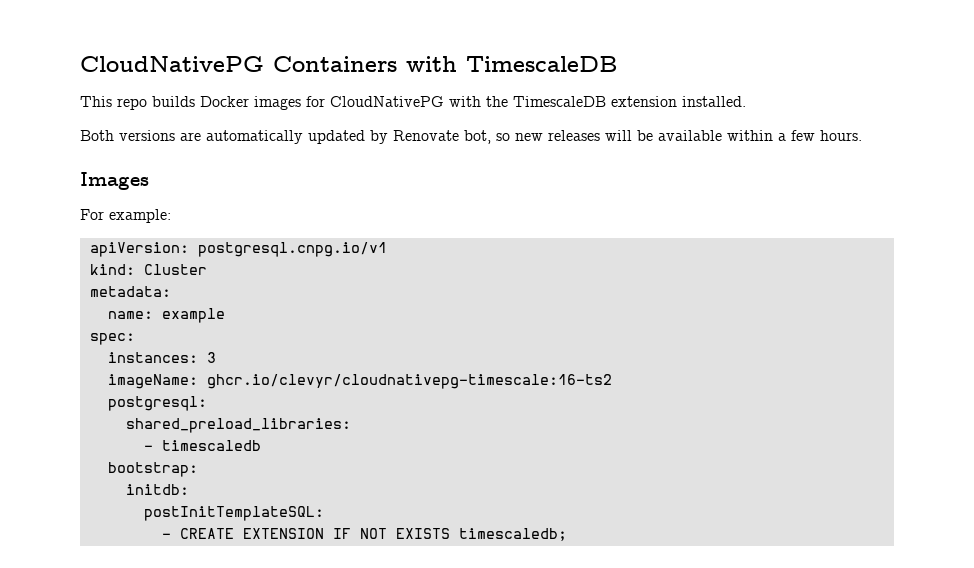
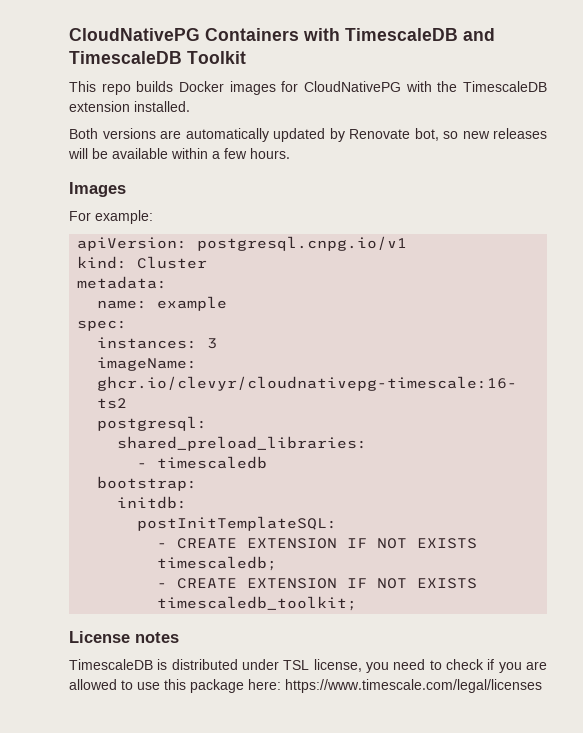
(618, 64) none -> [463,28,495,41] [69,51,246,64] and TimescaleDB Toolkit
(567, 534) none -> [157,578,478,589] [157,596,358,611] [69,631,179,643] [69,659,547,673] [69,679,542,693] // - CREATE EXTENSION IF NOT EXISTS timescaledb_toolkit; // License notes // TimescaleDB is distributed under TSL license, you need to check if you are allowed to use this package here: https://www.timescale.com/legal/licenses

